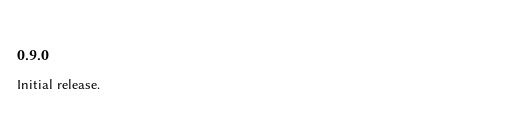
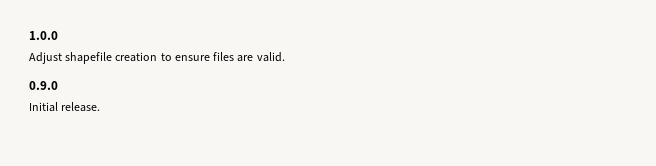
(17, 55) none -> [29,31,58,40] [29,52,285,64] 1.0.0 // Adjust shapefile creation to ensure files are valid. //

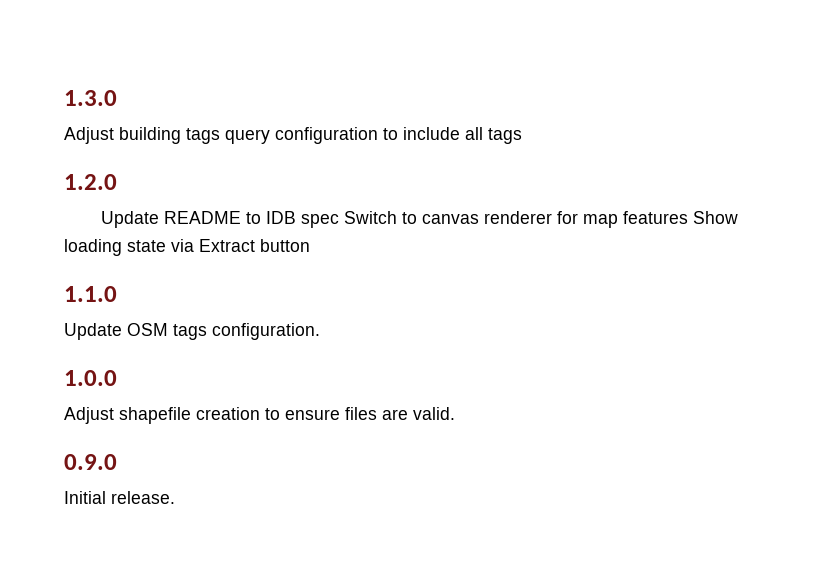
(29, 35) none -> [64,90,117,106] [64,127,522,144] [64,174,117,190] [100,211,738,228] [64,239,310,256] [64,286,117,302] [64,323,320,340] 1.3.0 // Adjust building tags query configuration to include all tags // 1.2.0 // Update README to IDB spec Switch to canvas renderer for map features Show loading state via Extract button // 1.1.0 // Update OSM tags configuration. //

